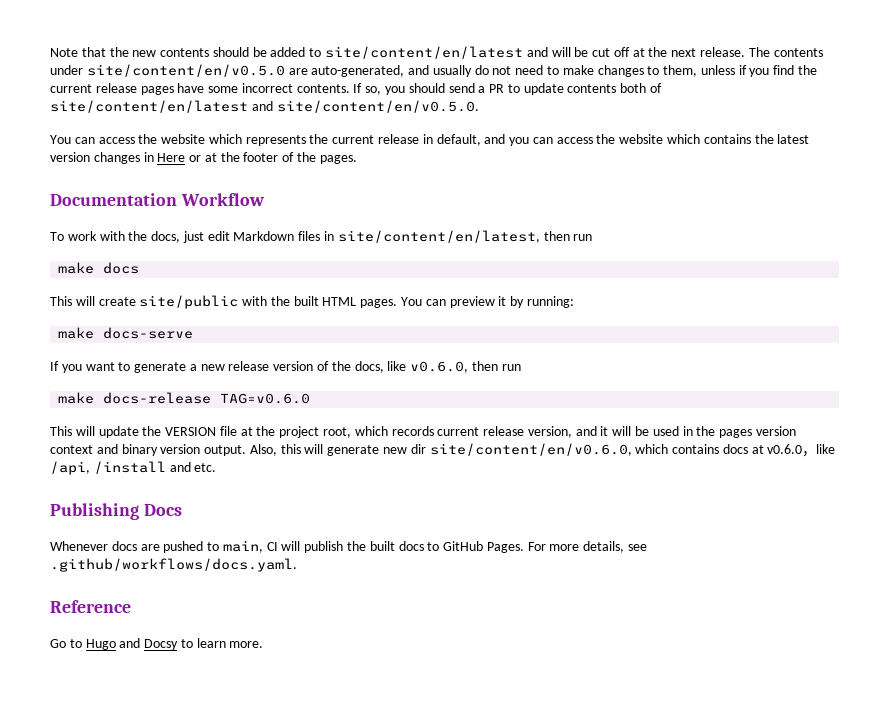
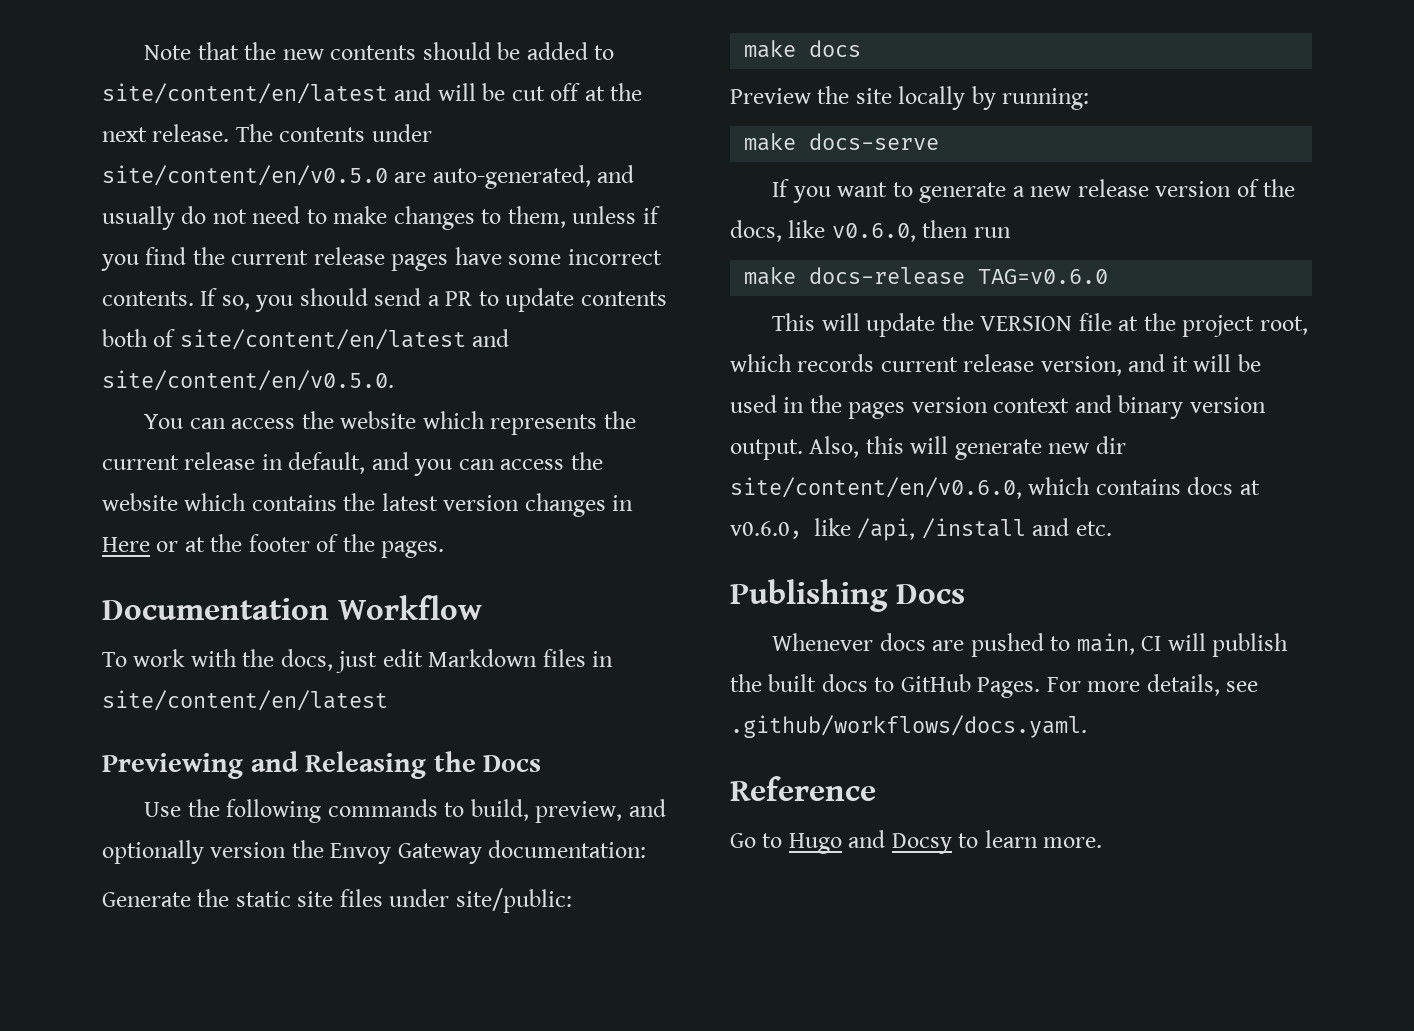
[337,230,593,243] [58,262,140,274] [50,295,507,309] site/content/en/latest, then run // make docs // This will create site/public with the built HTML pages. You can preview it -> [102,690,388,711] [102,751,542,779] [144,799,666,823] [102,840,647,864] [102,888,572,913] [744,40,862,58] [730,86,966,110] site/content/en/latest // Previewing and Releasing the Docs // Use the following commands to build, preview, and optionally version the Envoy Gateway documentation: // Generate the static site files under site/public: // make docs // Preview the site locally

